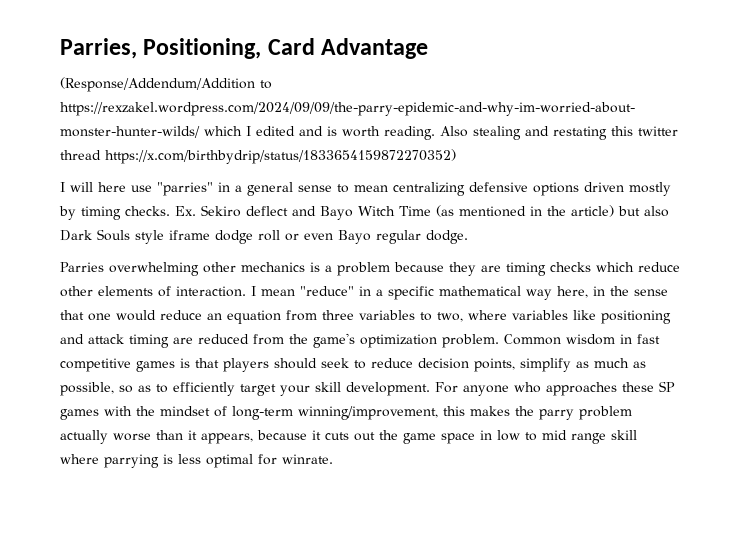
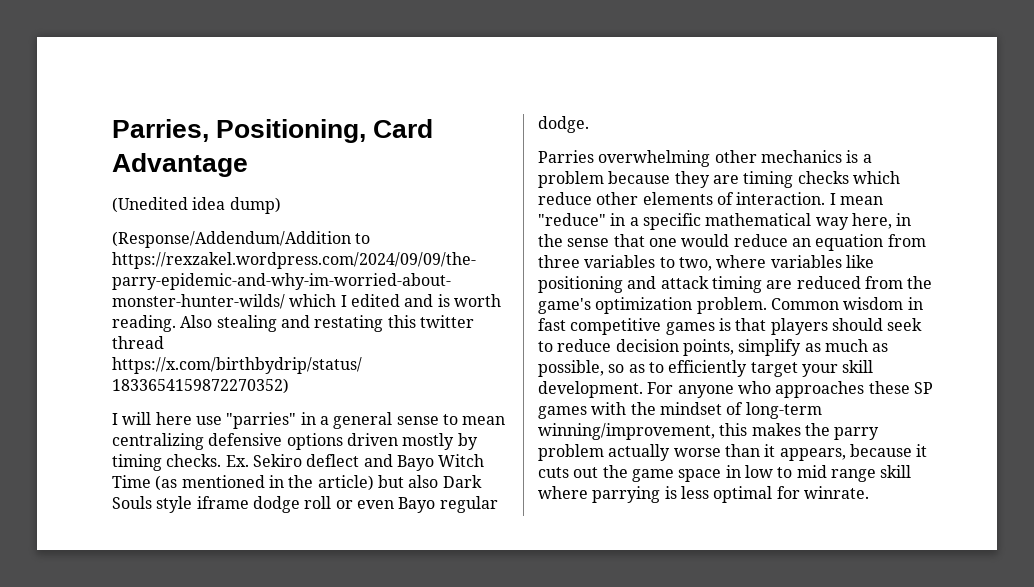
(429, 48) none -> [112,197,281,214] // (Unedited idea dump)

